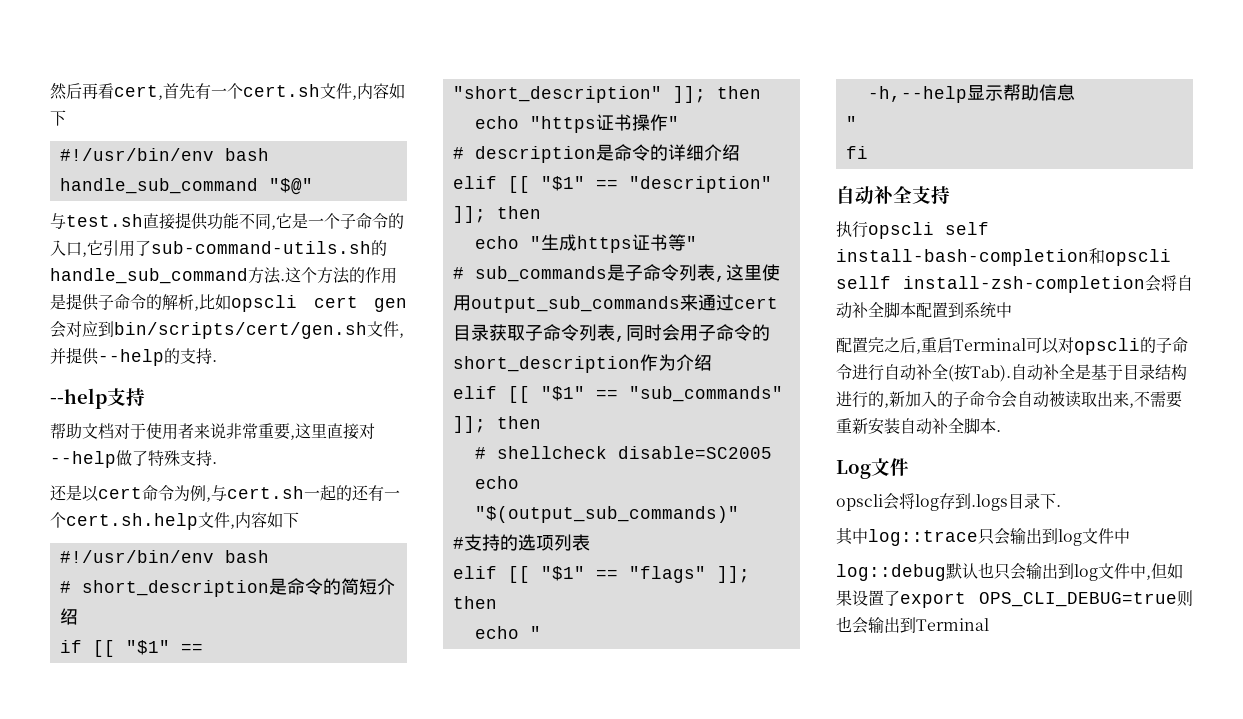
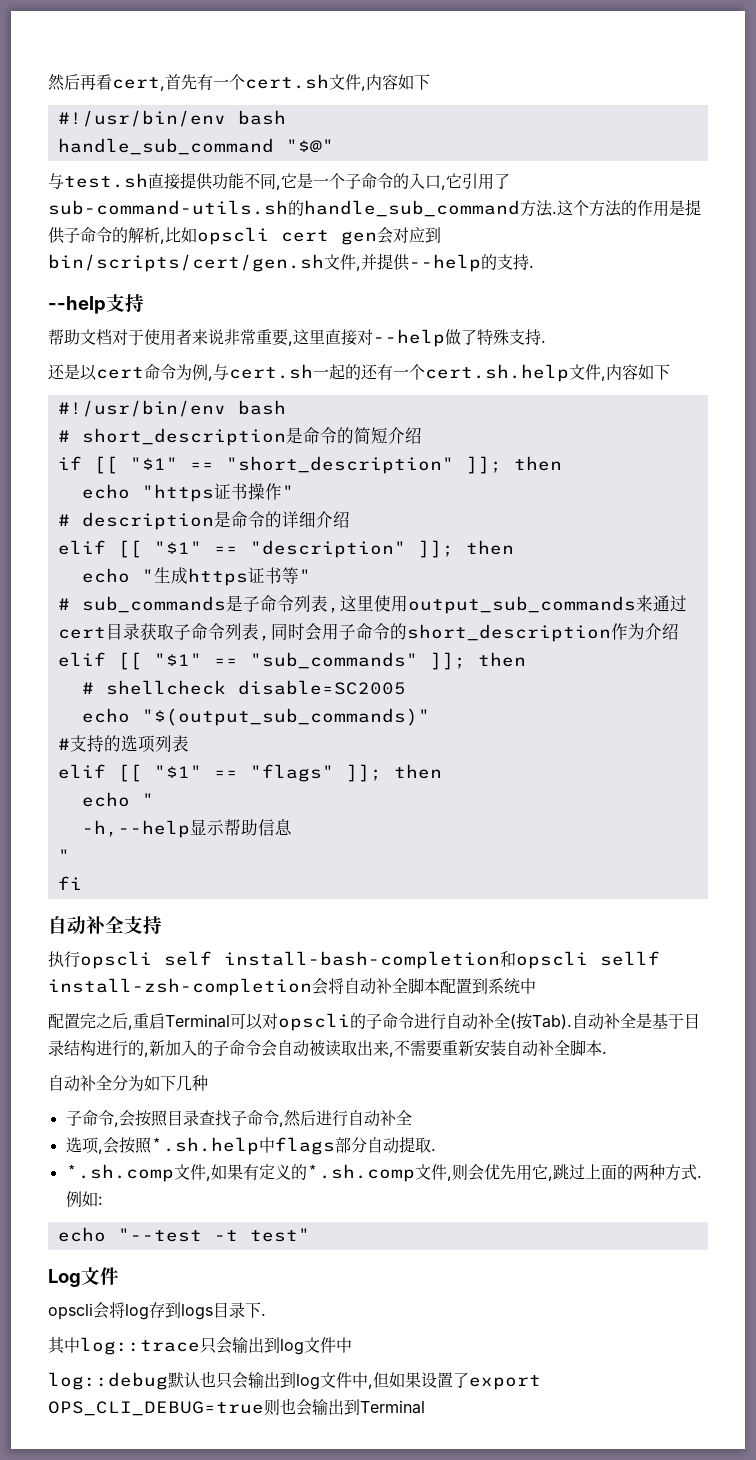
(1001, 431) none -> [48,1075,208,1092] [65,1110,412,1127] [65,1136,436,1155] [65,1164,702,1182] [65,1191,103,1207] [57,1227,310,1242] // 自动补全分为如下几种 // 子命令,会按照目录查找子命令,然后进行自动补全 // 选项,会按照*.sh.help中flags部分自动提取. // *.sh.comp文件,如果有定义的*.sh.comp文件,则会优先用它,跳过上面的两种方式.例如: // echo "--test -t test"
[971,494,1008,511] .logs -> [181,1304,213,1320] logs

